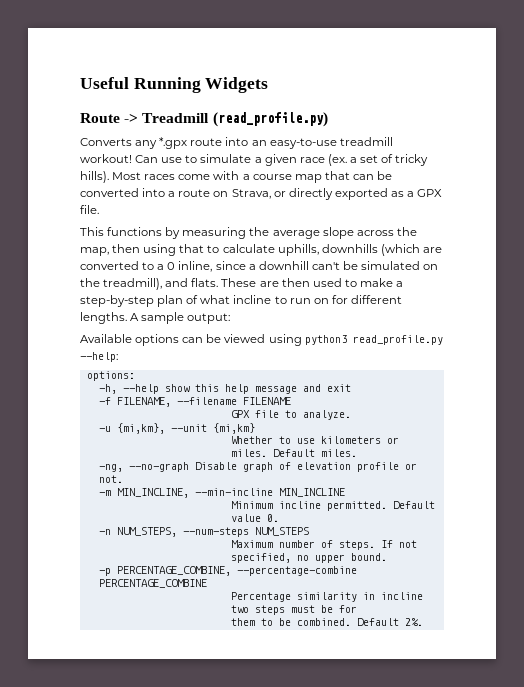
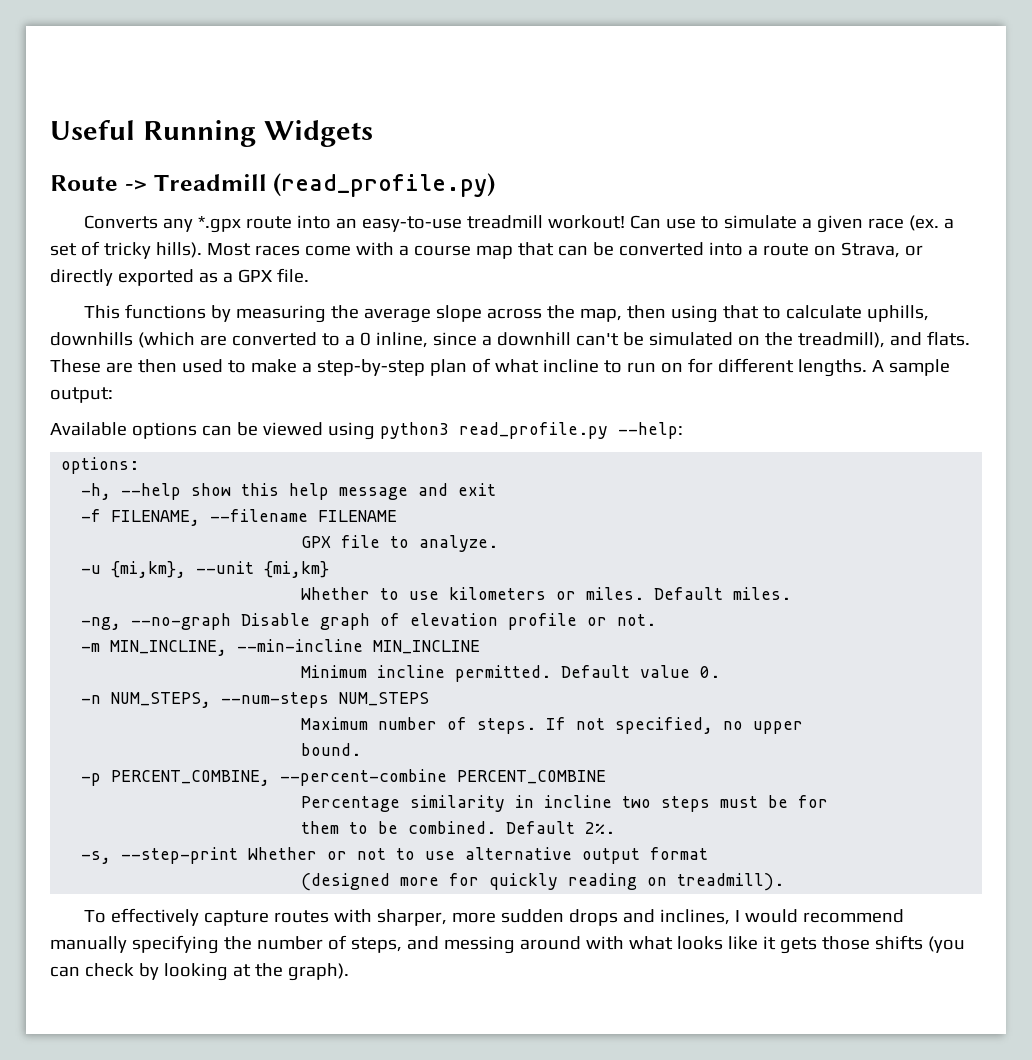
(345, 558) none -> (804, 727) //
[116,566,357,576] [98,579,207,588] PERCENTAGE_COMBINE, --percentage-combine PERCENTAGE_COMBINE -> [111,769,607,786] PERCENT_COMBINE, --percent-combine PERCENT_COMBINE
(423, 622) none -> [81,847,709,864] [301,873,785,891] [83,908,904,926] [50,935,965,954] [50,963,349,981] // -s, --step-print Whether or not to use alternative output format // (designed more for quickly reading on treadmill). // To effectively capture routes with sharper, more sudden drops and inclines, I would recommend manually specifying the number of steps, and messing around with what looks like it gets those shifts (you can check by looking at the graph).

